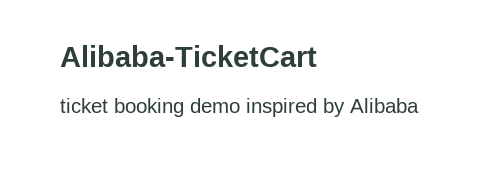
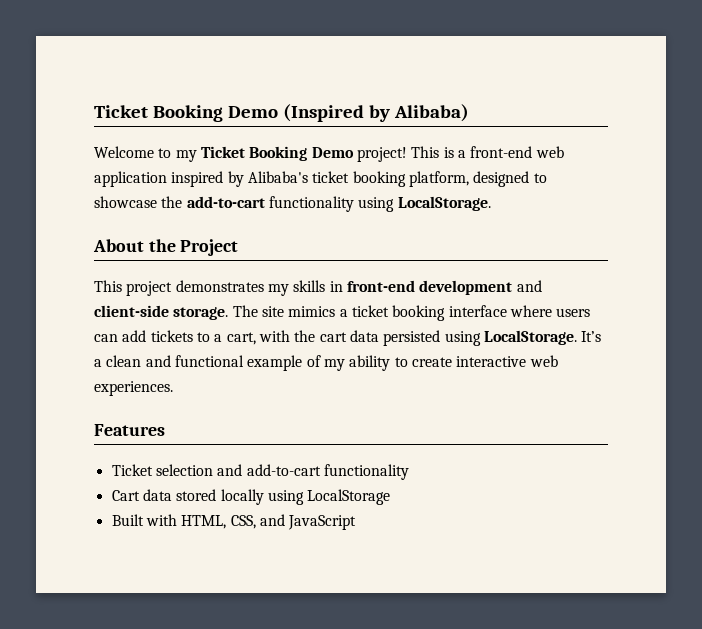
[60,45,317,67] [60,98,419,117] Alibaba-TicketCart // ticket booking demo inspired by Alibaba -> [94,104,469,122] [94,146,564,162] [94,171,547,187] [94,196,491,212] [93,239,239,256] [94,280,542,296] [94,305,591,321] [94,330,602,346] [94,355,558,371] [94,381,173,396] [94,424,165,436] [111,464,409,480] [111,489,391,505] [111,514,357,530] Ticket Booking Demo (Inspired by Alibaba) // Welcome to my Ticket Booking Demo project! This is a front-end web application inspired by Alibaba's ticket booking platform, designed to showcase the add-to-cart functionality using LocalStorage. // About the Project // This project demonstrates my skills in front-end development and client-side storage. The site mimics a ticket booking interface where users can add tickets to a cart, with the cart data persisted using LocalStorage. It’s a clean and functional example of my ability to create interactive web experiences. // Features // Ticket selection and add-to-cart functionality // Cart data stored locally using LocalStorage // Built with HTML, CSS, and JavaScript

